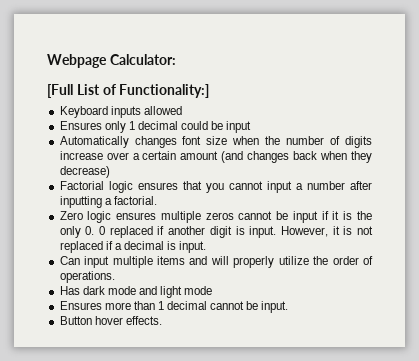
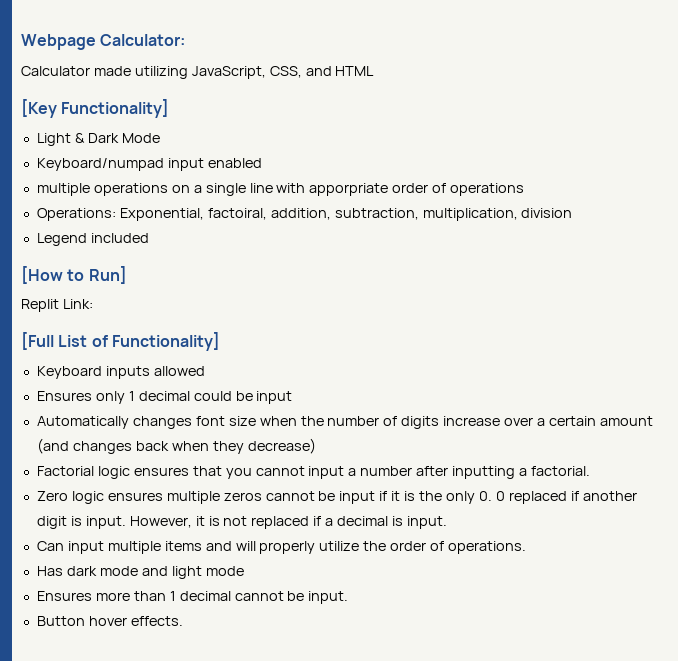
(176, 59) none -> [21,66,375,79] [21,99,170,118] [36,133,160,146] [36,158,262,171] [36,183,525,196] [36,208,573,221] [36,233,149,246] [21,266,127,284] [21,299,93,312] // Calculator made utilizing JavaScript, CSS, and HTML // [Key Functionality] // Light & Dark Mode // Keyboard/numpad input enabled // multiple operations on a single line with apporpriate order of operations // Operations: Exponential, factoiral, addition, subtraction, multiplication, division // Legend included // [How to Run] // Replit Link:
[119,84,210,98] Functionality:] -> [111,332,220,351] Functionality]

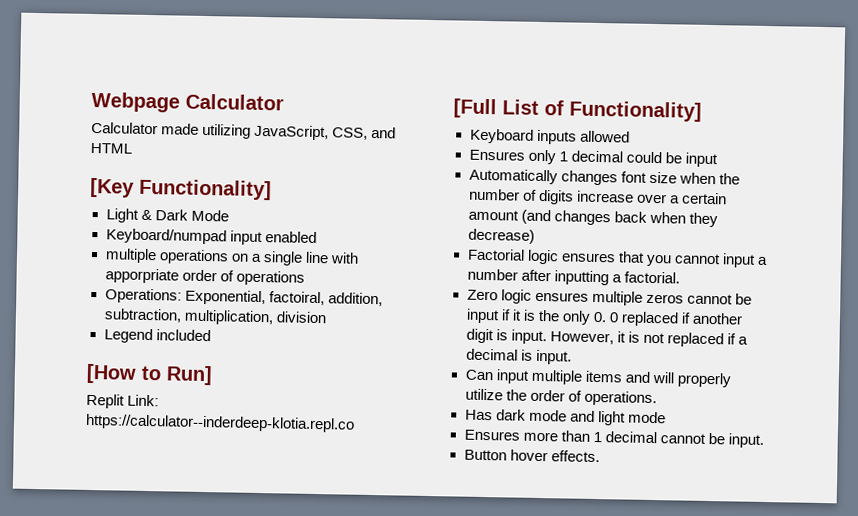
[100,34,186,46] Calculator: -> [185,93,284,111] Calculator
(93, 304) none -> [85,413,355,433] https://calculator--inderdeep-klotia.repl.co

